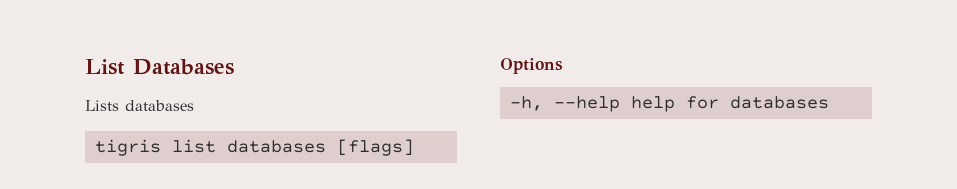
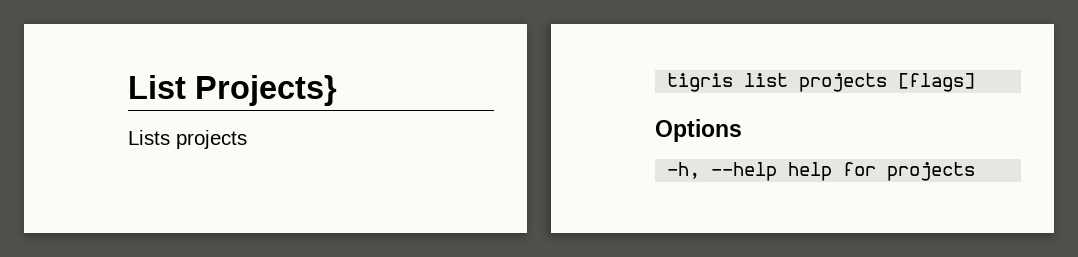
[133,59,234,75] Databases -> [195,75,337,106] Projects}
[125,100,194,111] databases -> [176,130,247,149] projects
[226,140,326,153] databases -> [799,73,888,92] projects
[729,96,829,109] databases -> [887,162,976,181] projects

